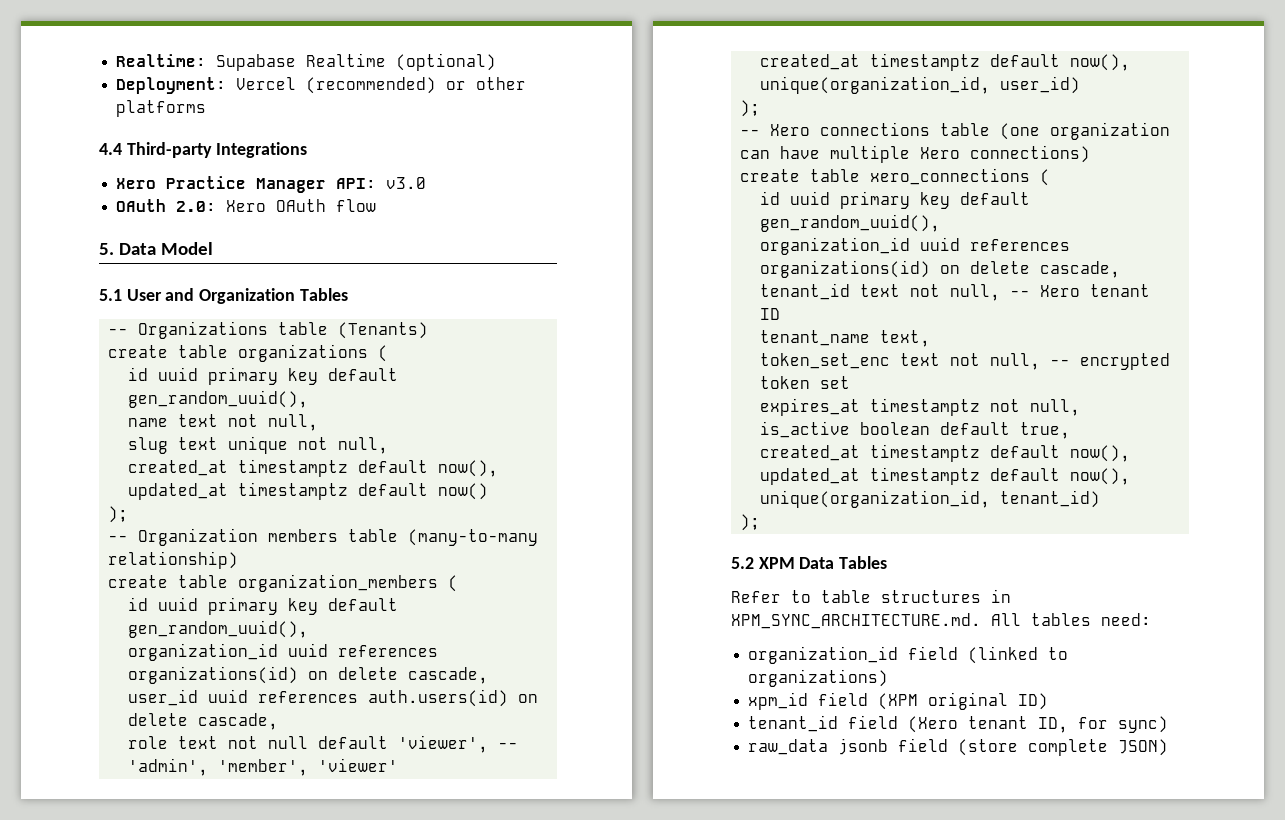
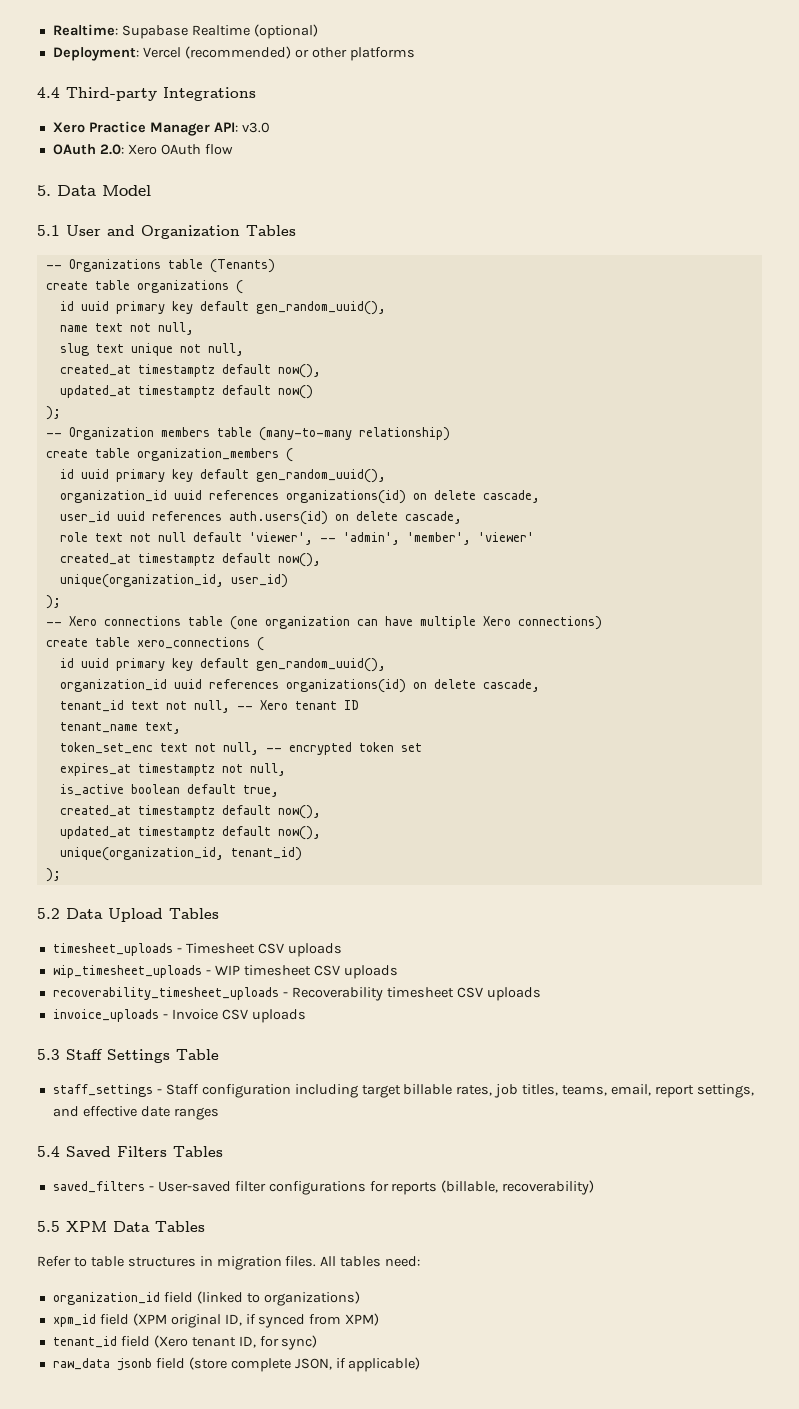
(754, 563) none -> [66,908,219,922] [52,943,342,957] [52,965,398,979] [52,987,541,1001] [52,1009,306,1023] [37,1049,219,1063] [52,1084,754,1098] [52,1106,219,1120] [37,1146,223,1157] [52,1180,595,1195] [37,1221,60,1232] Data Upload Tables // timesheet_uploads - Timesheet CSV uploads // wip_timesheet_uploads - WIP timesheet CSV uploads // recoverability_timesheet_uploads - Recoverability timesheet CSV uploads // invoice_uploads - Invoice CSV uploads // 5.3 Staff Settings Table // staff_settings - Staff configuration including target billable rates, job titles, teams, email, report settings, and effective date ranges // 5.4 Saved Filters Tables // saved_filters - User-saved filter configurations for reports (billable, recoverability) // 5.5
[731,613,981,629] XPM_SYNC_ARCHITECTURE.md. -> [216,1256,317,1270] migration files.
[1018,693,1049,710] ID) -> [224,1313,380,1328] ID, if synced from XPM)
[1118,739,1169,756] JSON) -> [294,1357,421,1372] JSON, if applicable)

